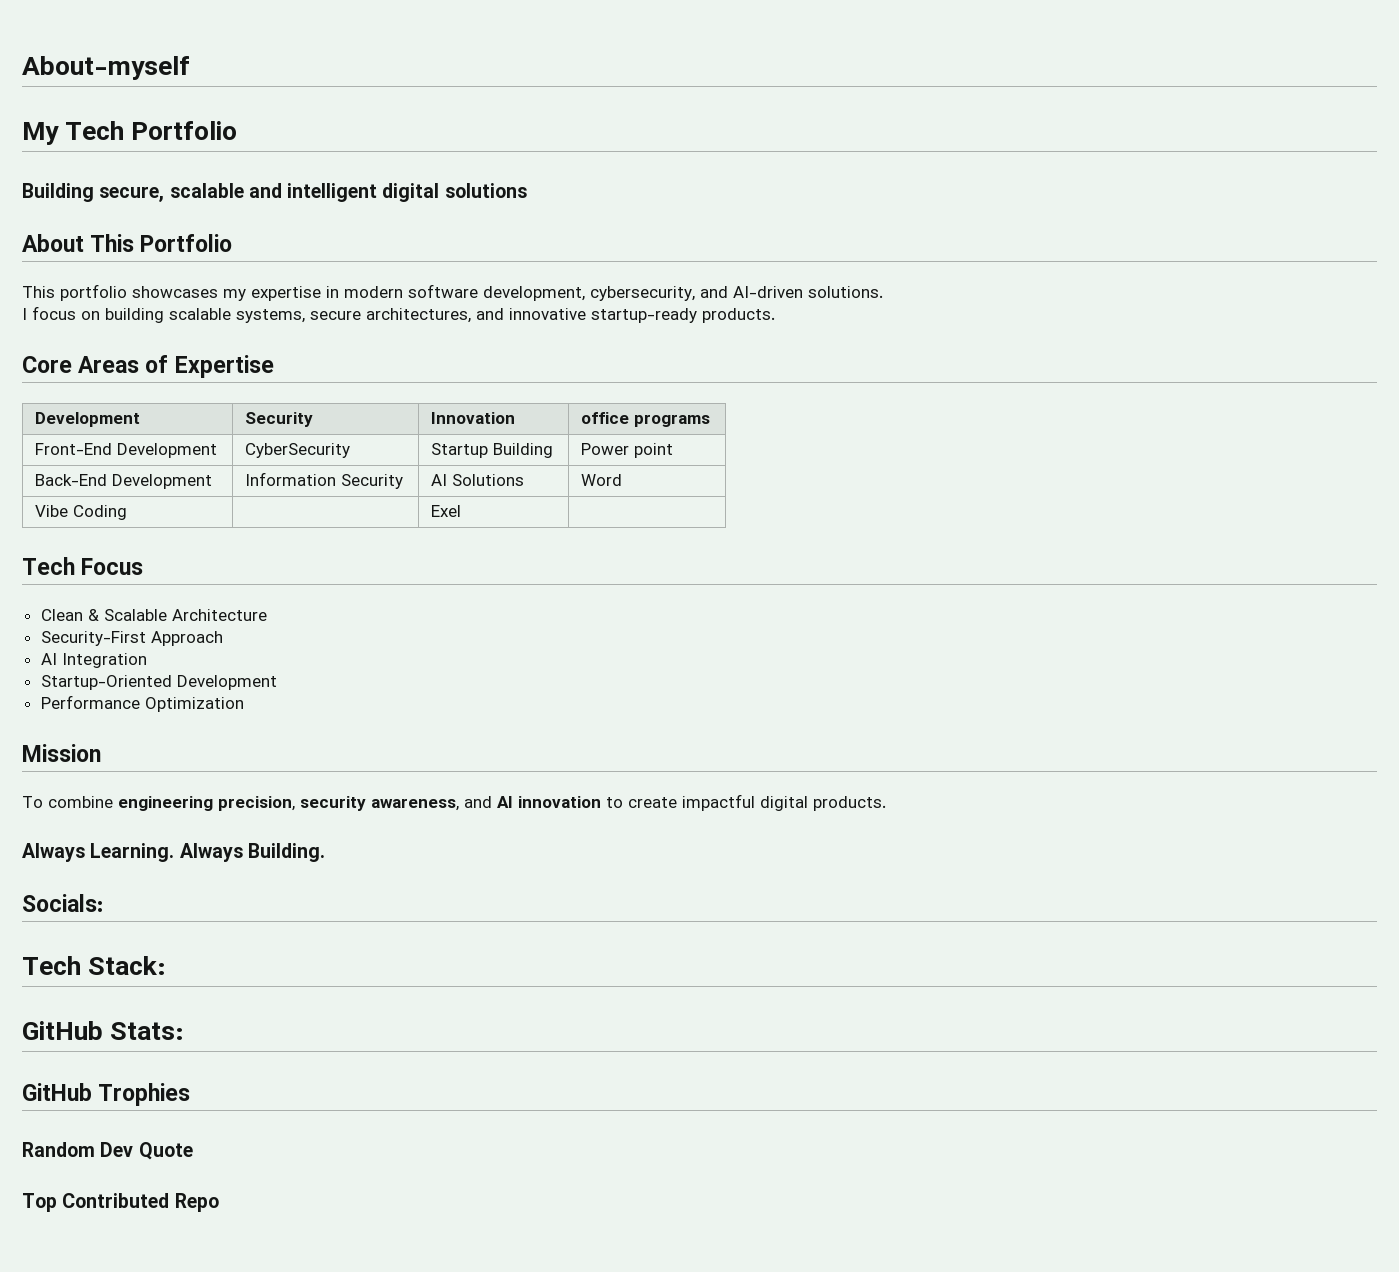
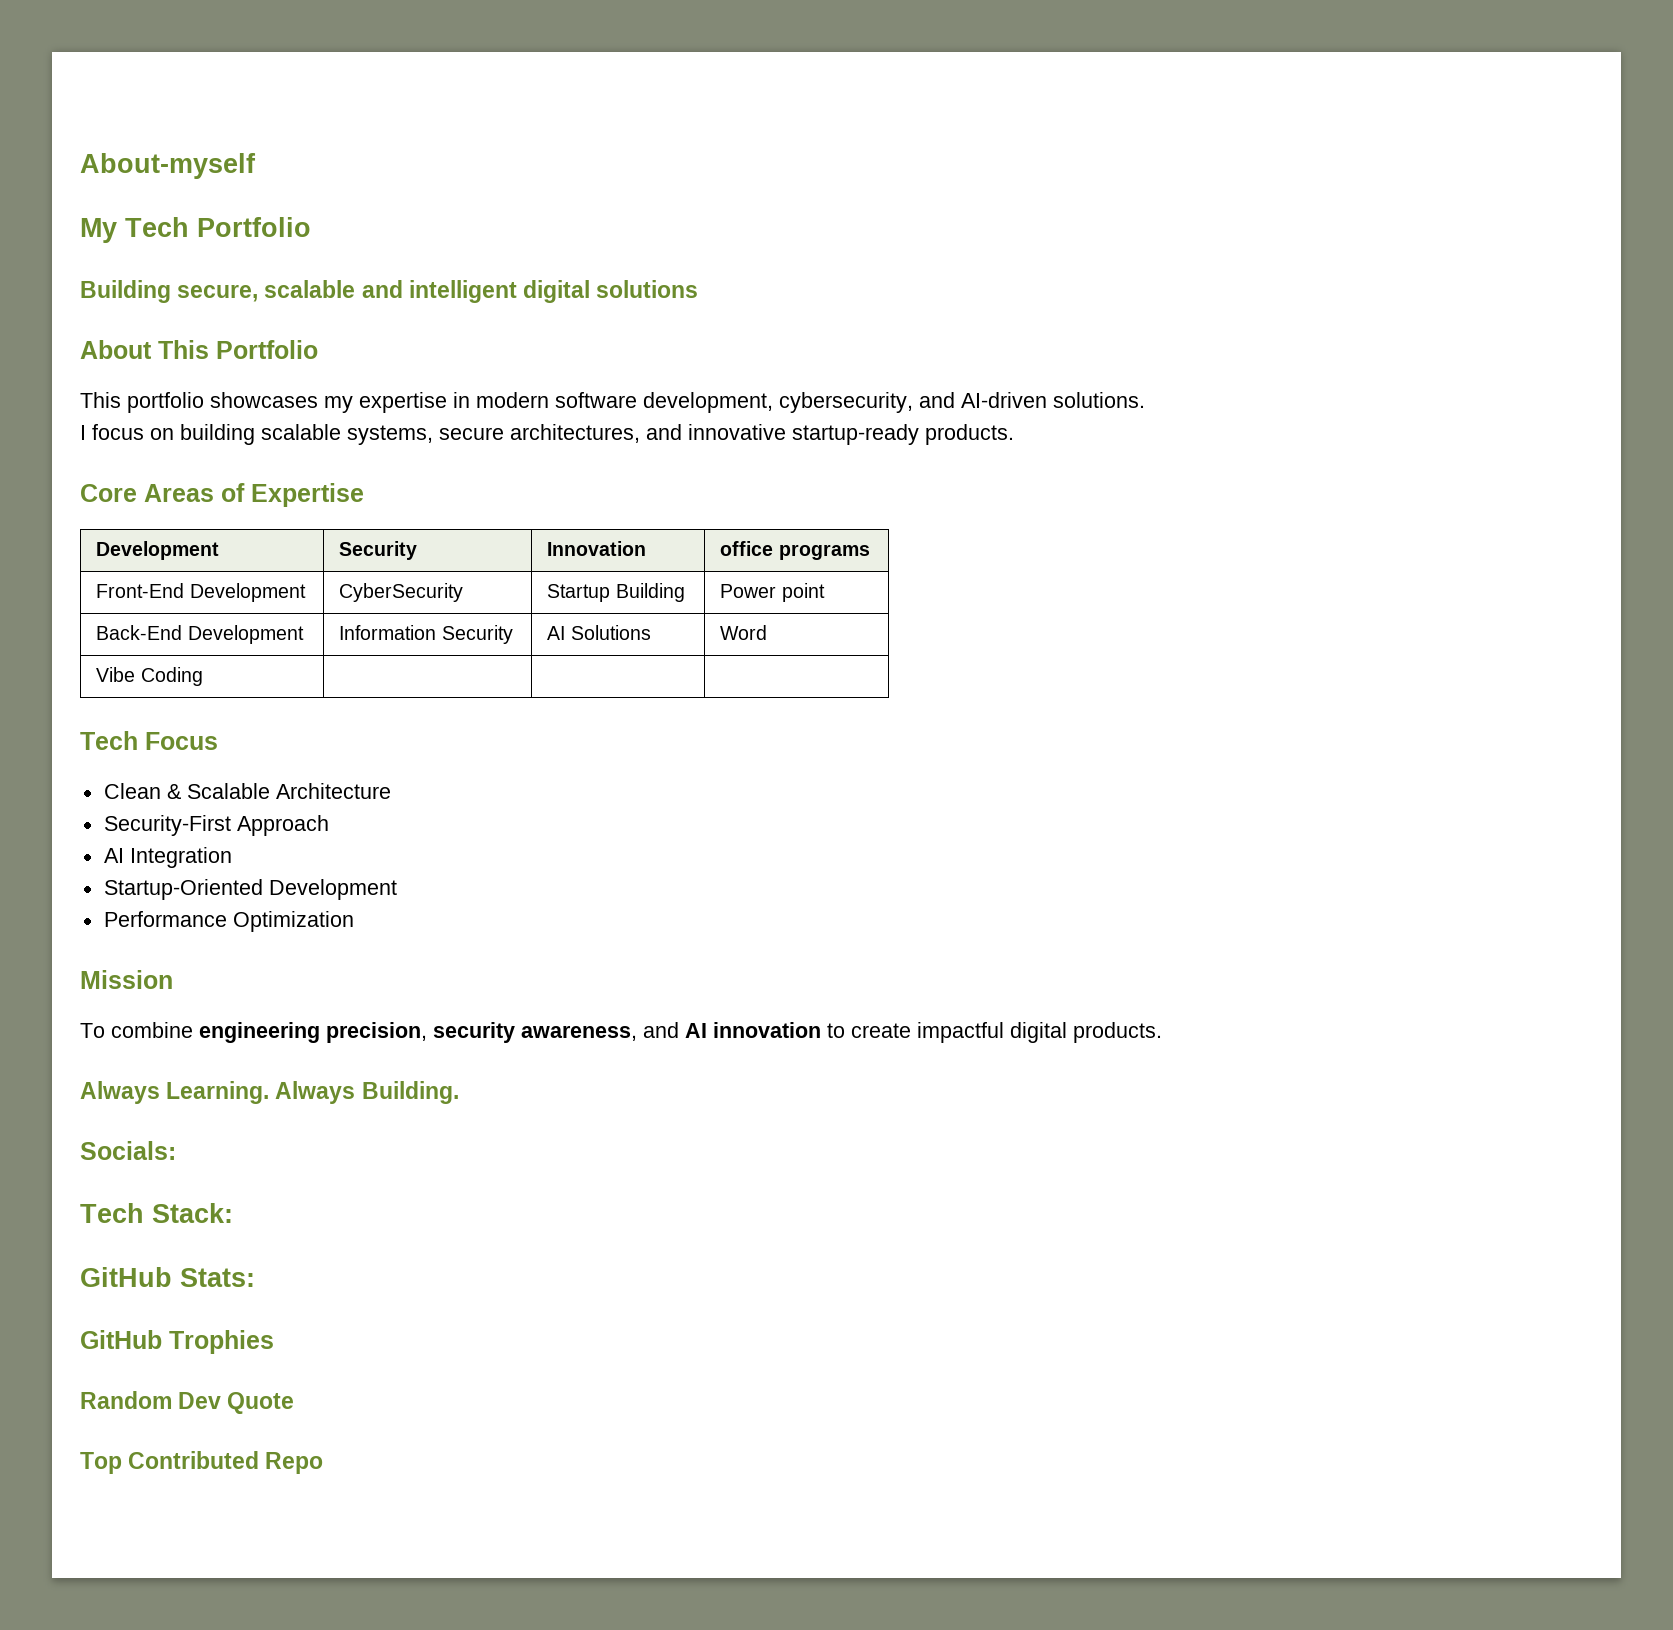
[431,505,462,517] Exel -> (203, 676) none

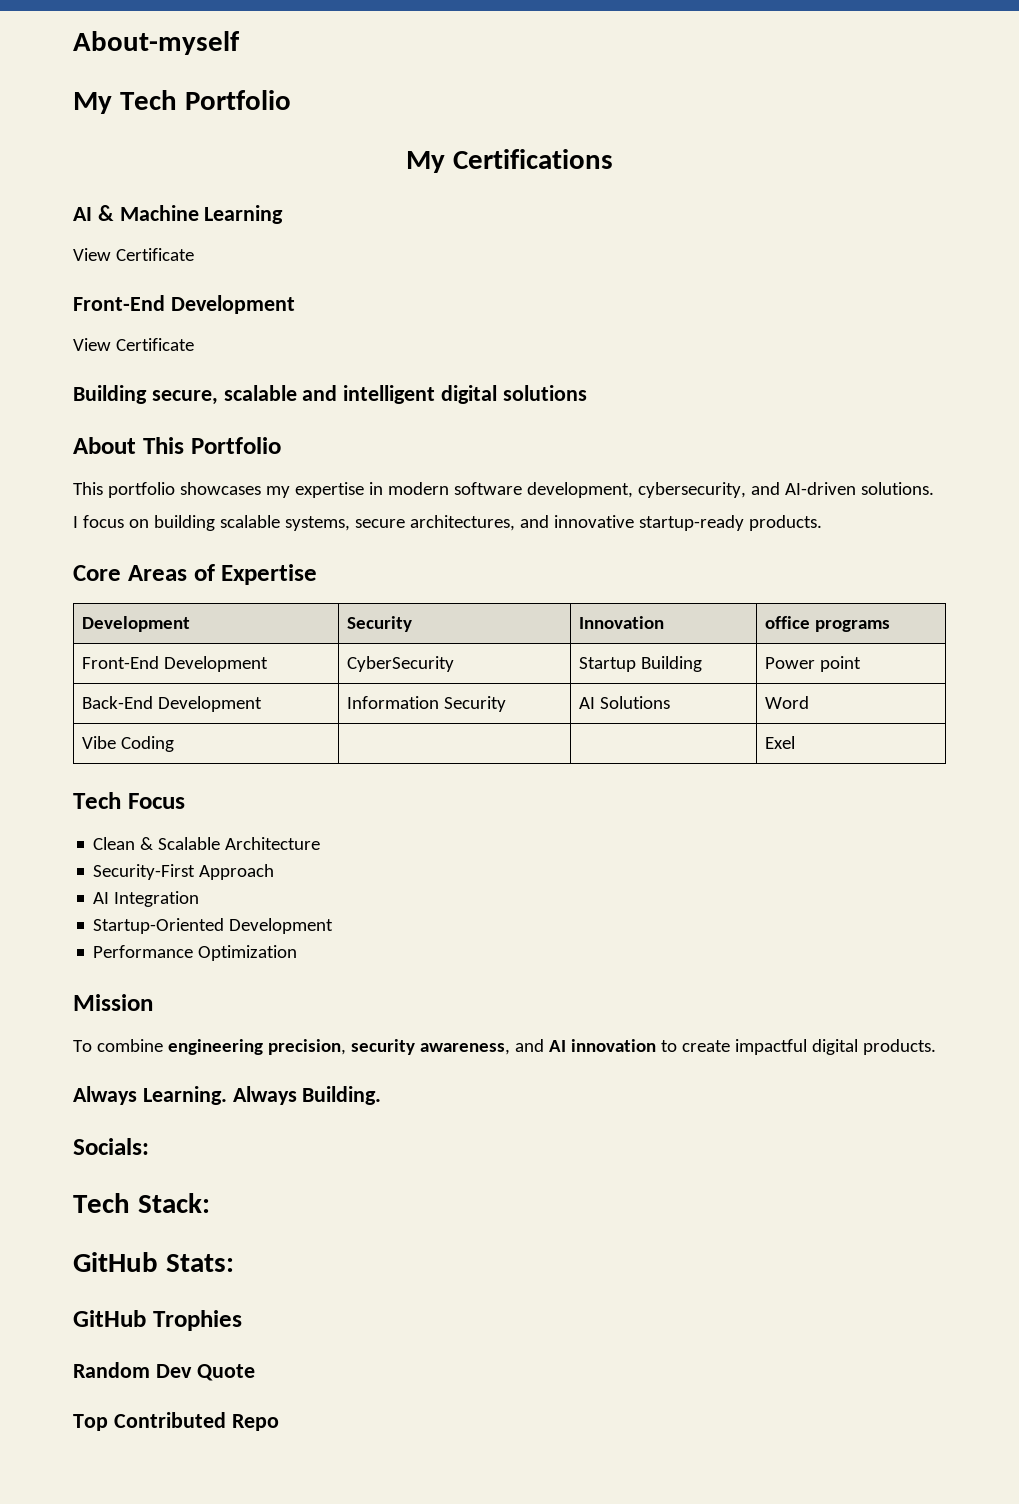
(311, 227) none -> [406,149,613,173] [73,205,284,224] [73,248,194,261] [73,295,295,314] [73,338,194,351] // My Certifications // AI & Machine Learning // View Certificate // Front-End Development // View Certificate
(203, 676) none -> [765,736,796,749] Exel

